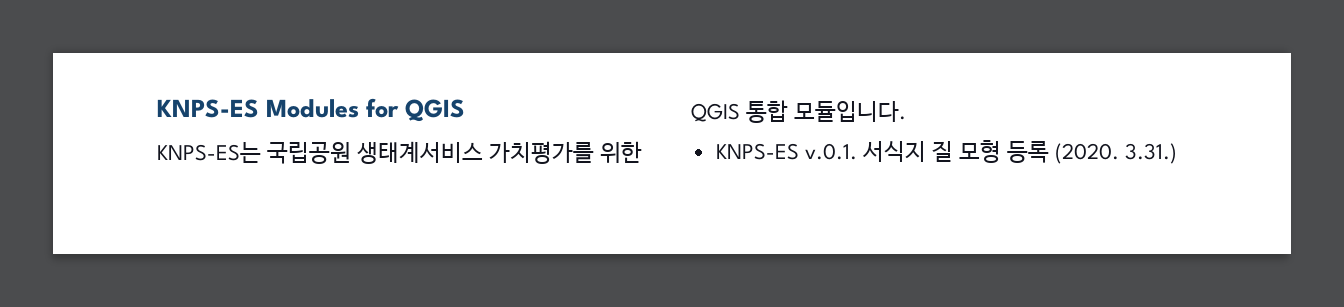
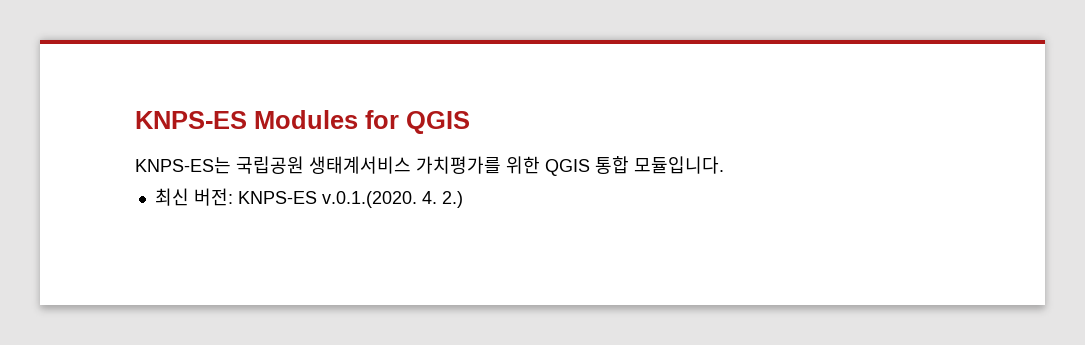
[715,140,1178,164] KNPS-ES v.0.1. 서식지 질 모형 등록 (2020. 3.31.) -> [154,188,463,208] 최신 버전: KNPS-ES v.0.1.(2020. 4. 2.)

